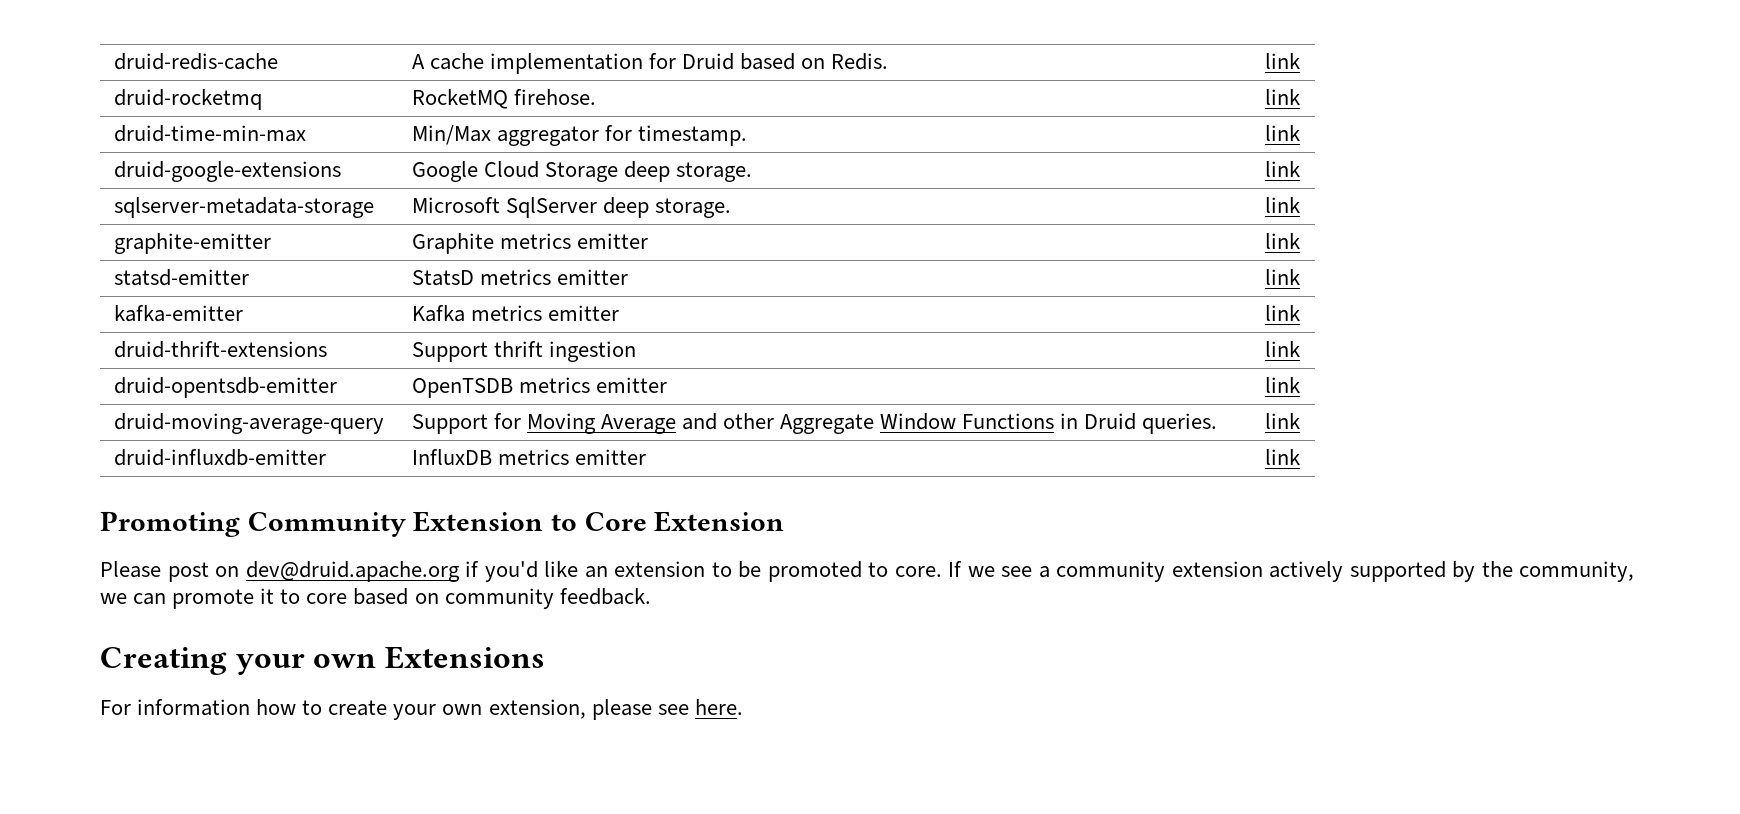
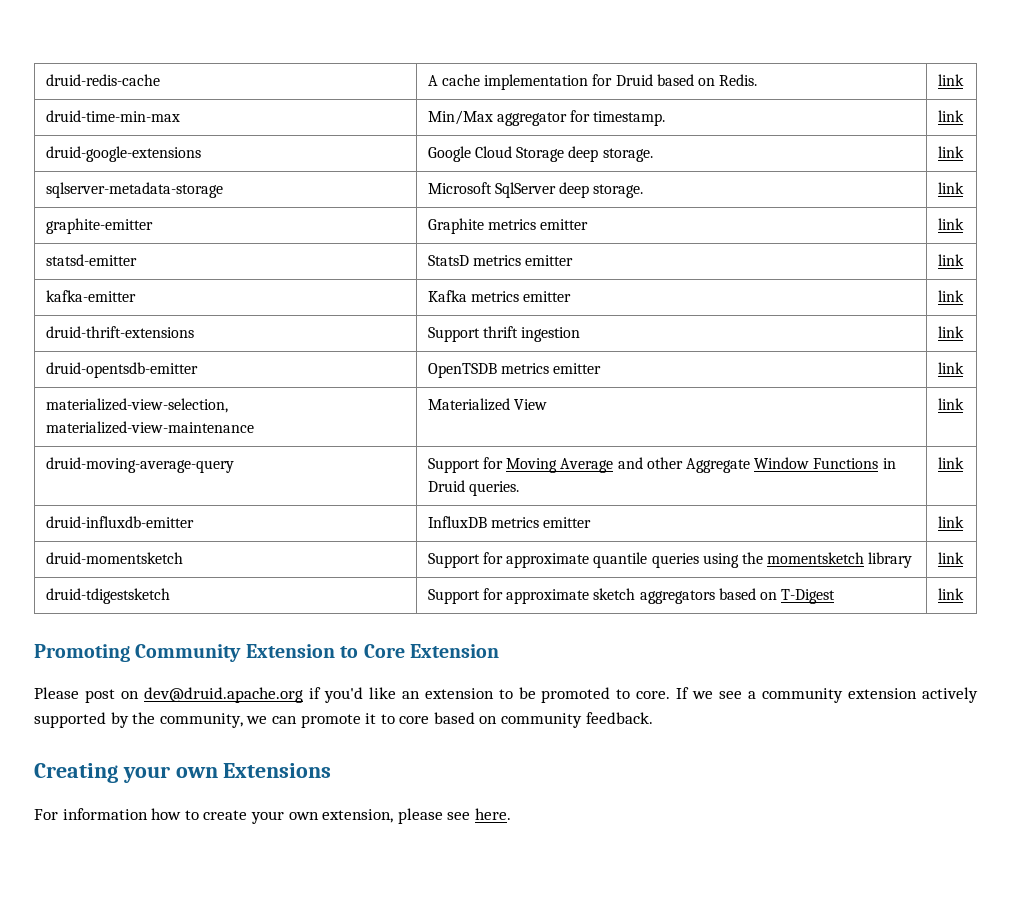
[113,89,262,110] [411,89,596,109] [1264,89,1300,105] // druid-rocketmq | RocketMQ firehose. | link -> (964, 80) none
(1300, 385) none -> [45,398,228,413] [45,421,254,434] [427,398,548,411] [937,398,964,410] // materialized-view-selection, materialized-view-maintenance | Materialized View | link
(1300, 457) none -> [45,552,183,564] [427,552,913,568] [937,552,964,564] [45,588,170,604] [427,588,836,604] [937,588,964,600] // druid-momentsketch | Support for approximate quantile queries using the momentsketch library | link // druid-tdigestsketch | Support for approximate sketch aggregators based on T-Digest | link

